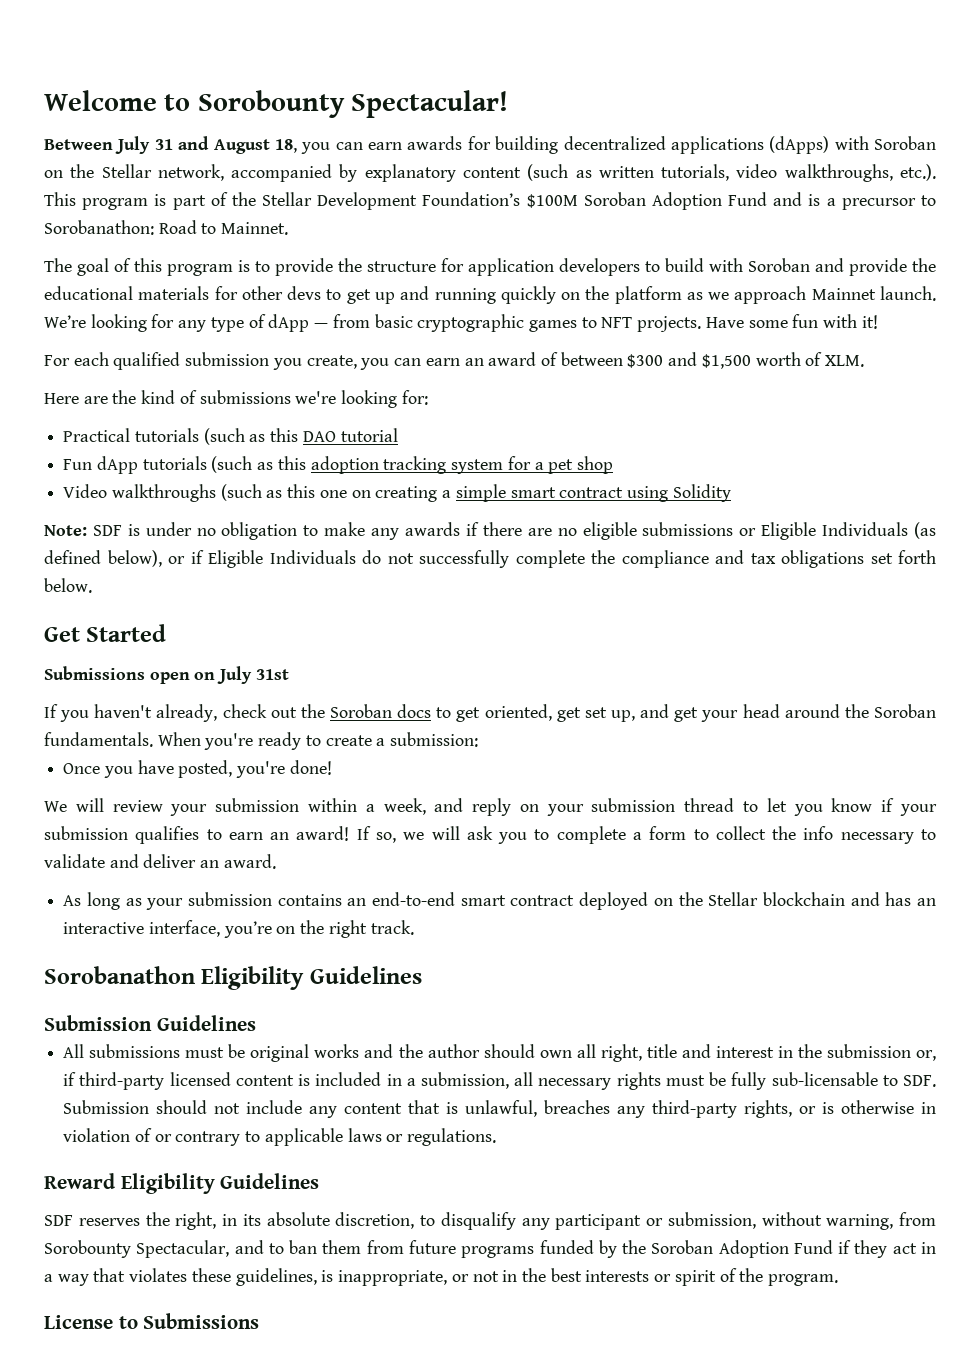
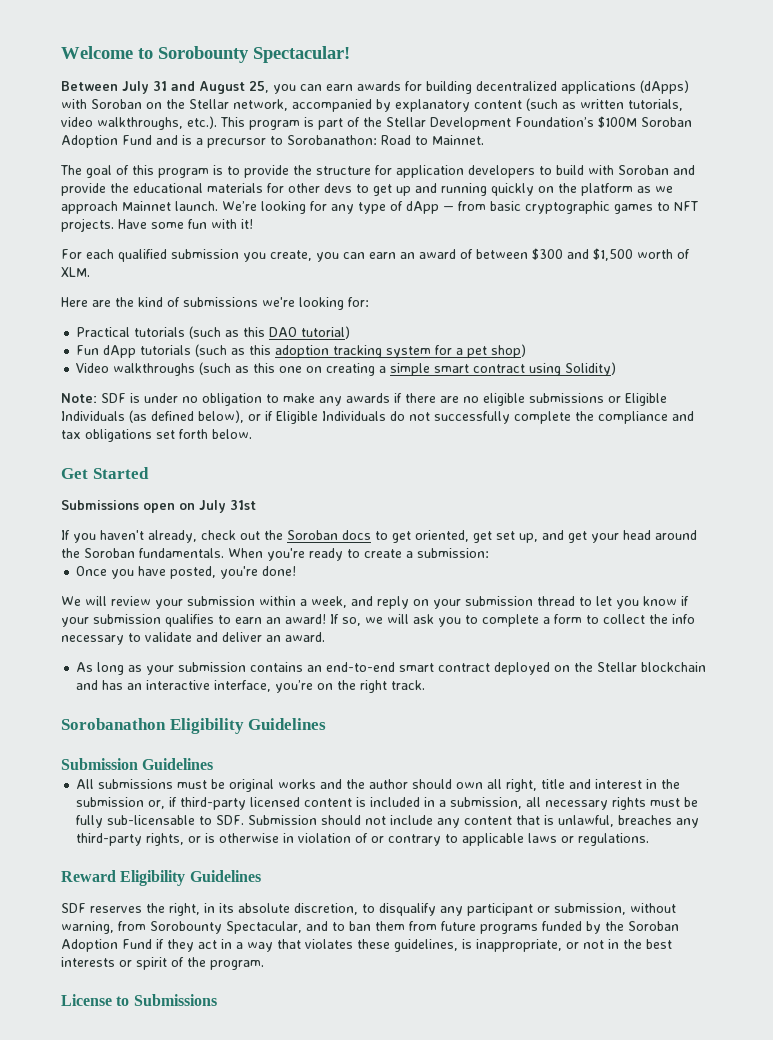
[274,139,297,153] 18, -> [249,81,269,93] 25,
[340,428,398,442] tutorial -> [301,326,351,339] tutorial)
[576,456,613,474] shop -> [491,344,527,358] shop)
[672,484,731,502] Solidity -> [565,362,617,376] Solidity)

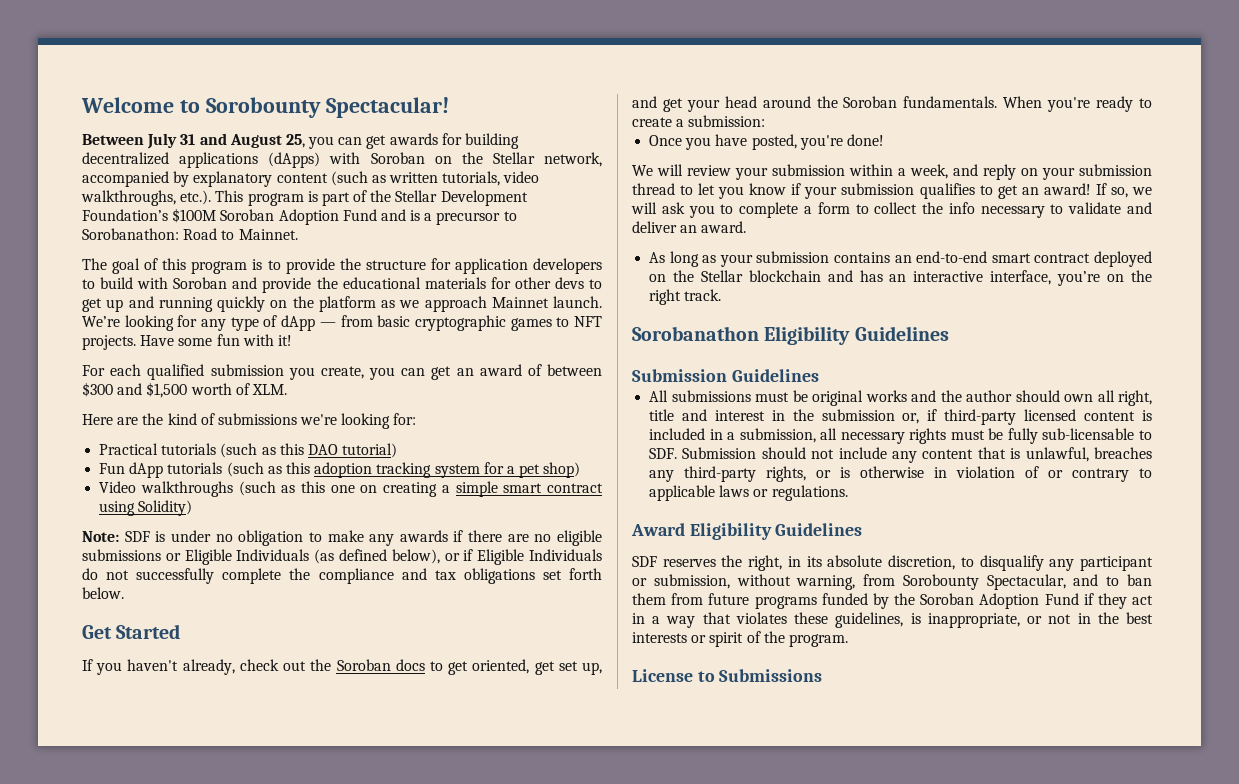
[326,84,353,91] earn -> [366,135,387,149] get
[369,252,396,259] earn -> [431,366,452,380] get
[61,500,256,513] // Submissions open on July 31st -> (181, 631) none
[235,617,262,624] earn -> [997,185,1018,199] get
[61,870,116,882] Reward -> [631,523,685,536] Award

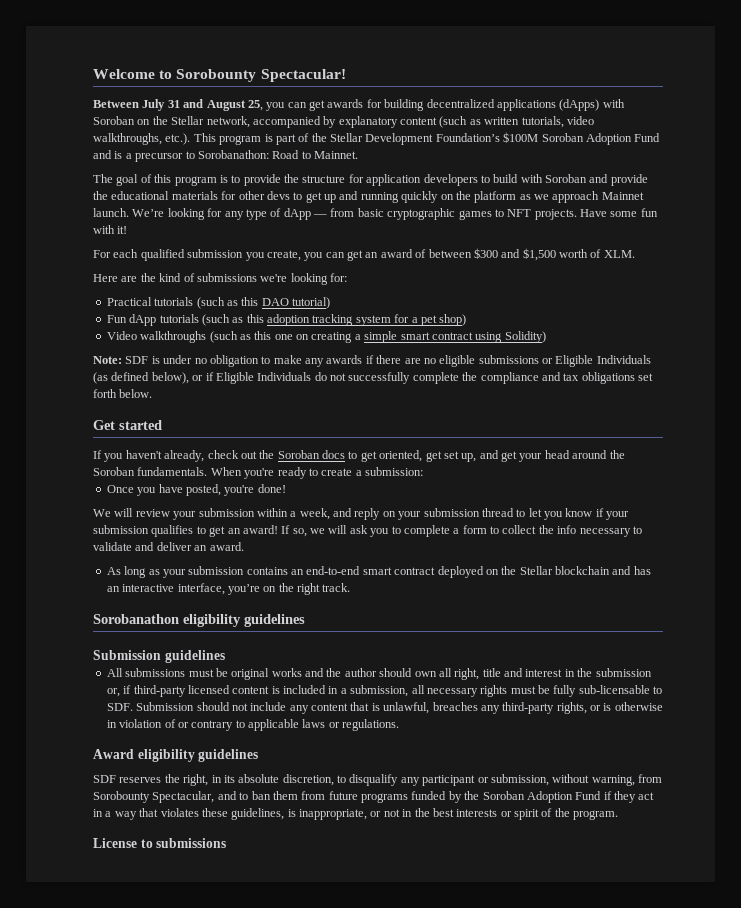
[116,624,181,639] Started -> [119,420,162,430] started
[764,326,949,345] [632,369,819,382] Eligibility Guidelines // Submission Guidelines -> [183,614,305,627] [93,650,225,663] eligibility guidelines // Submission guidelines
[689,523,863,540] Eligibility Guidelines -> [137,749,259,762] eligibility guidelines
[719,669,823,682] Submissions -> [156,838,227,848] submissions

